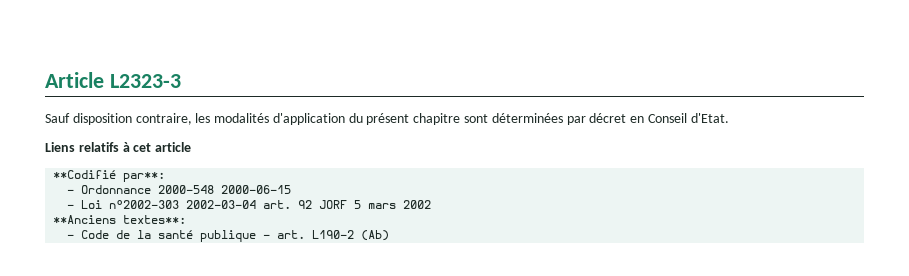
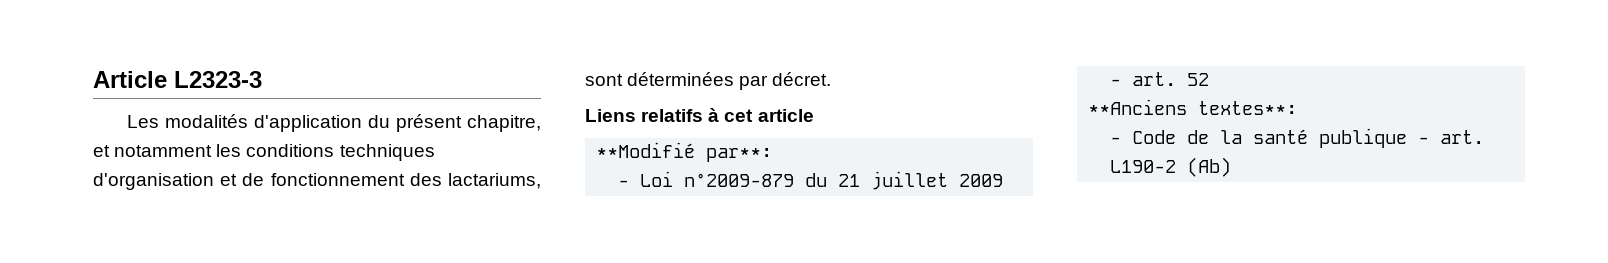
[45,113,729,125] Sauf disposition contraire, les modalités d'application du présent chapitre sont déterminées par décret en Conseil d'Etat. -> [126,114,541,132] [93,144,435,161] [93,173,541,190] [585,72,832,90] Les modalités d'application du présent chapitre, et notamment les conditions techniques d'organisation et de fonctionnement des lactariums, sont déterminées par décret.
[53,170,117,179] **Codifié -> [596,142,696,158] **Modifié
[81,185,292,194] [67,200,432,209] Ordonnance 2000-548 2000-06-15 // - Loi n°2002-303 2002-03-04 art. 92 JORF 5 mars 2002 -> [640,171,1004,190] [1110,72,1210,86] Loi n°2009-879 du 21 juillet 2009 - art. 52

